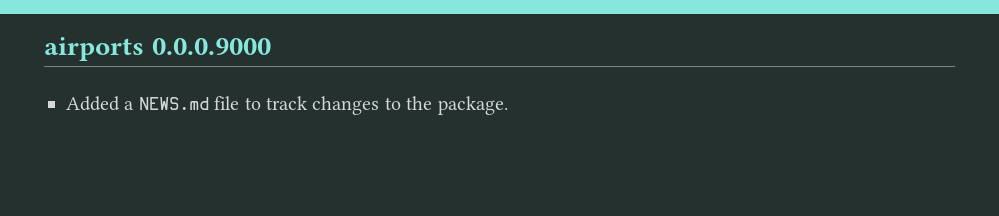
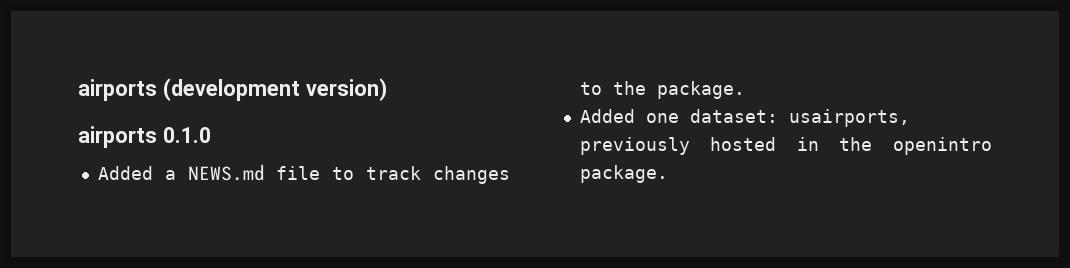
[44,37,271,61] airports 0.0.0.9000 -> [78,78,387,101] [78,126,211,148] airports (development version) // airports 0.1.0
(508, 105) none -> [579,109,910,127] [579,137,992,155] [579,165,668,183] // Added one dataset: usairports, previously hosted in the openintro package.

